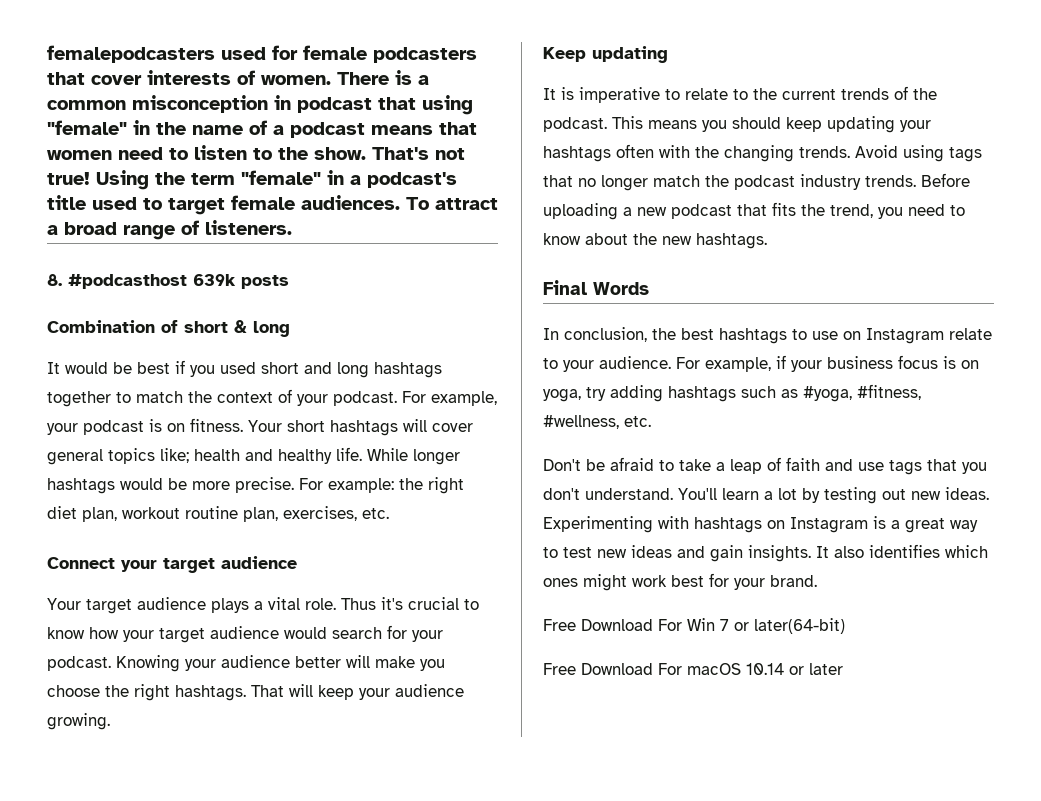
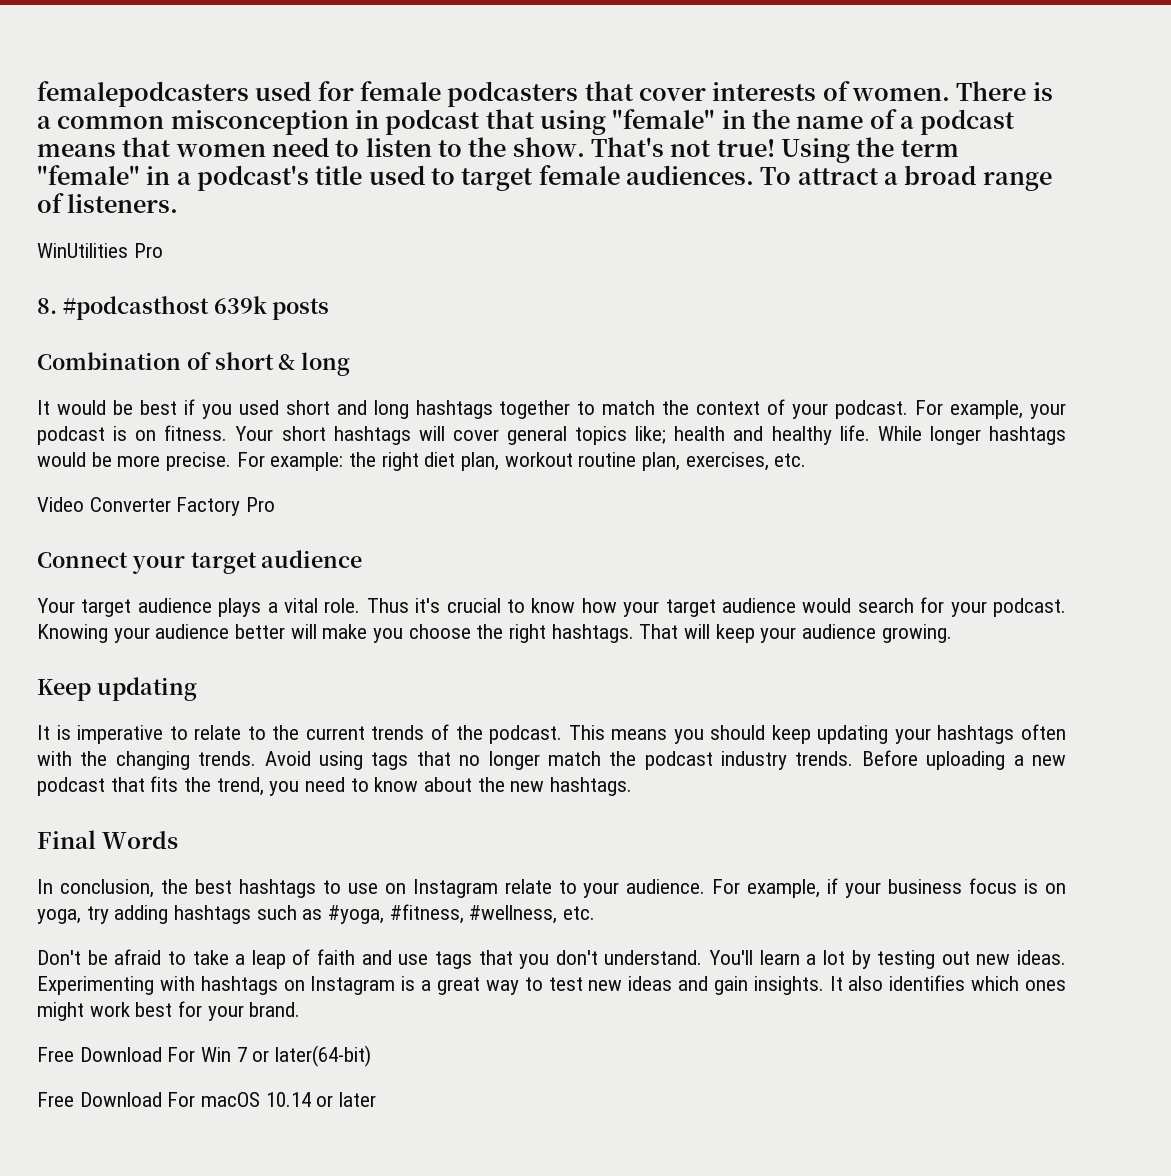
(292, 227) none -> [37,243,163,258] // WinUtilities Pro
(389, 513) none -> [37,497,276,516] // Video Converter Factory Pro

